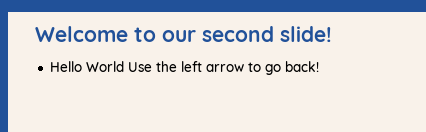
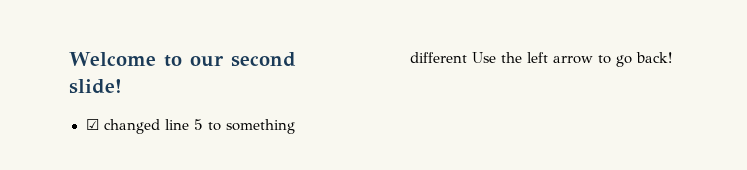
[49,61,124,72] Hello World -> [85,119,295,134] [409,52,467,63] ☑ changed line 5 to something different

